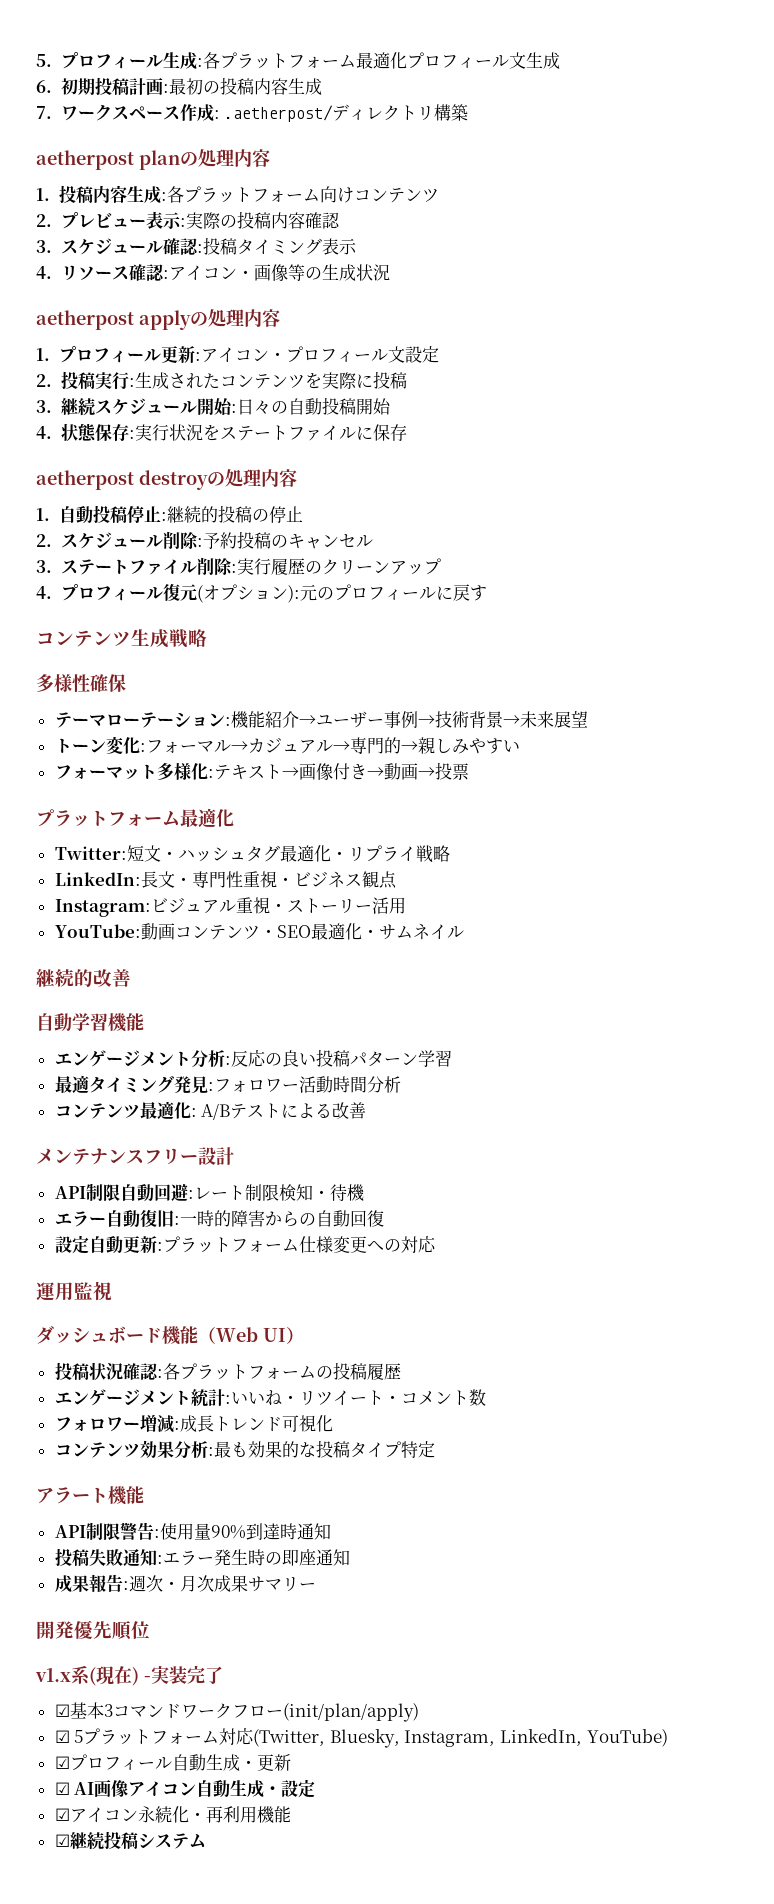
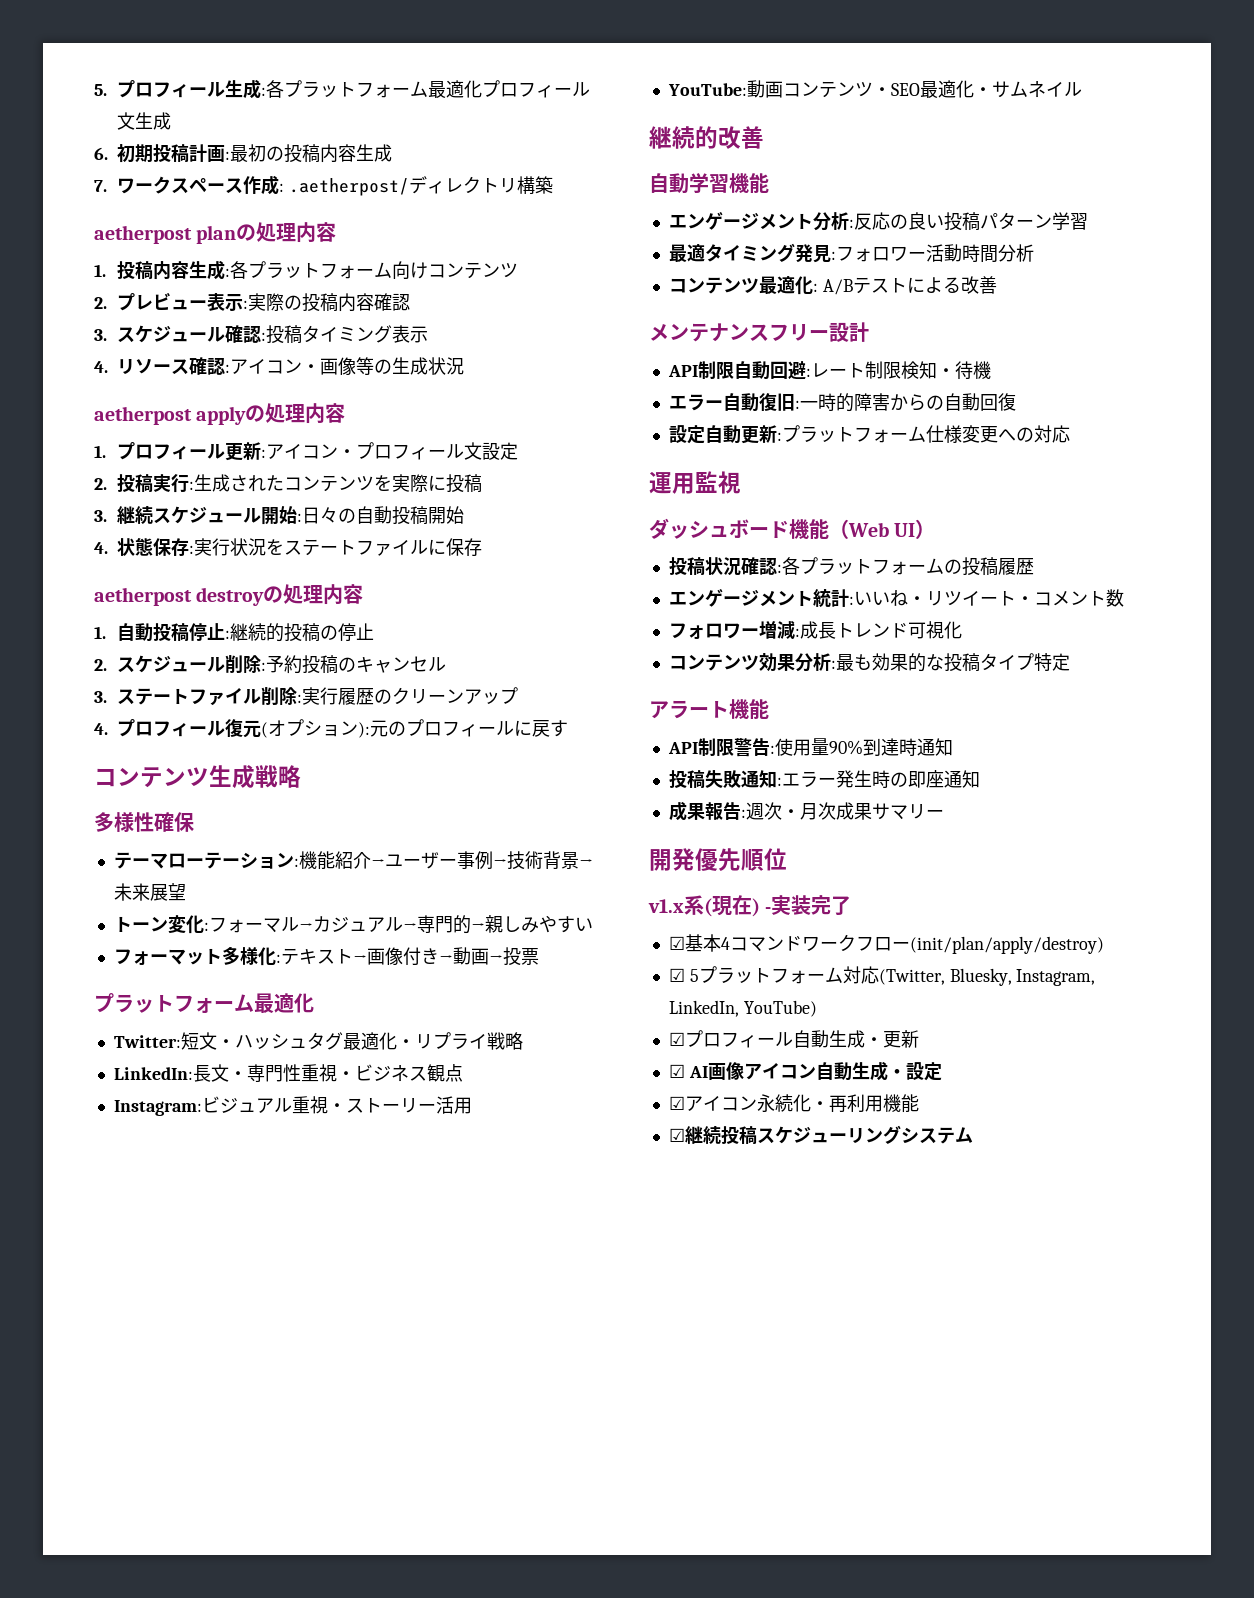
[103,1704,113,1717] 3 -> [720,937,730,950] 4
[282,1703,419,1722] (init/plan/apply) -> [909,936,1104,954] (init/plan/apply/destroy)
(138, 1840) none -> [756,1125,901,1144] スケジューリング

